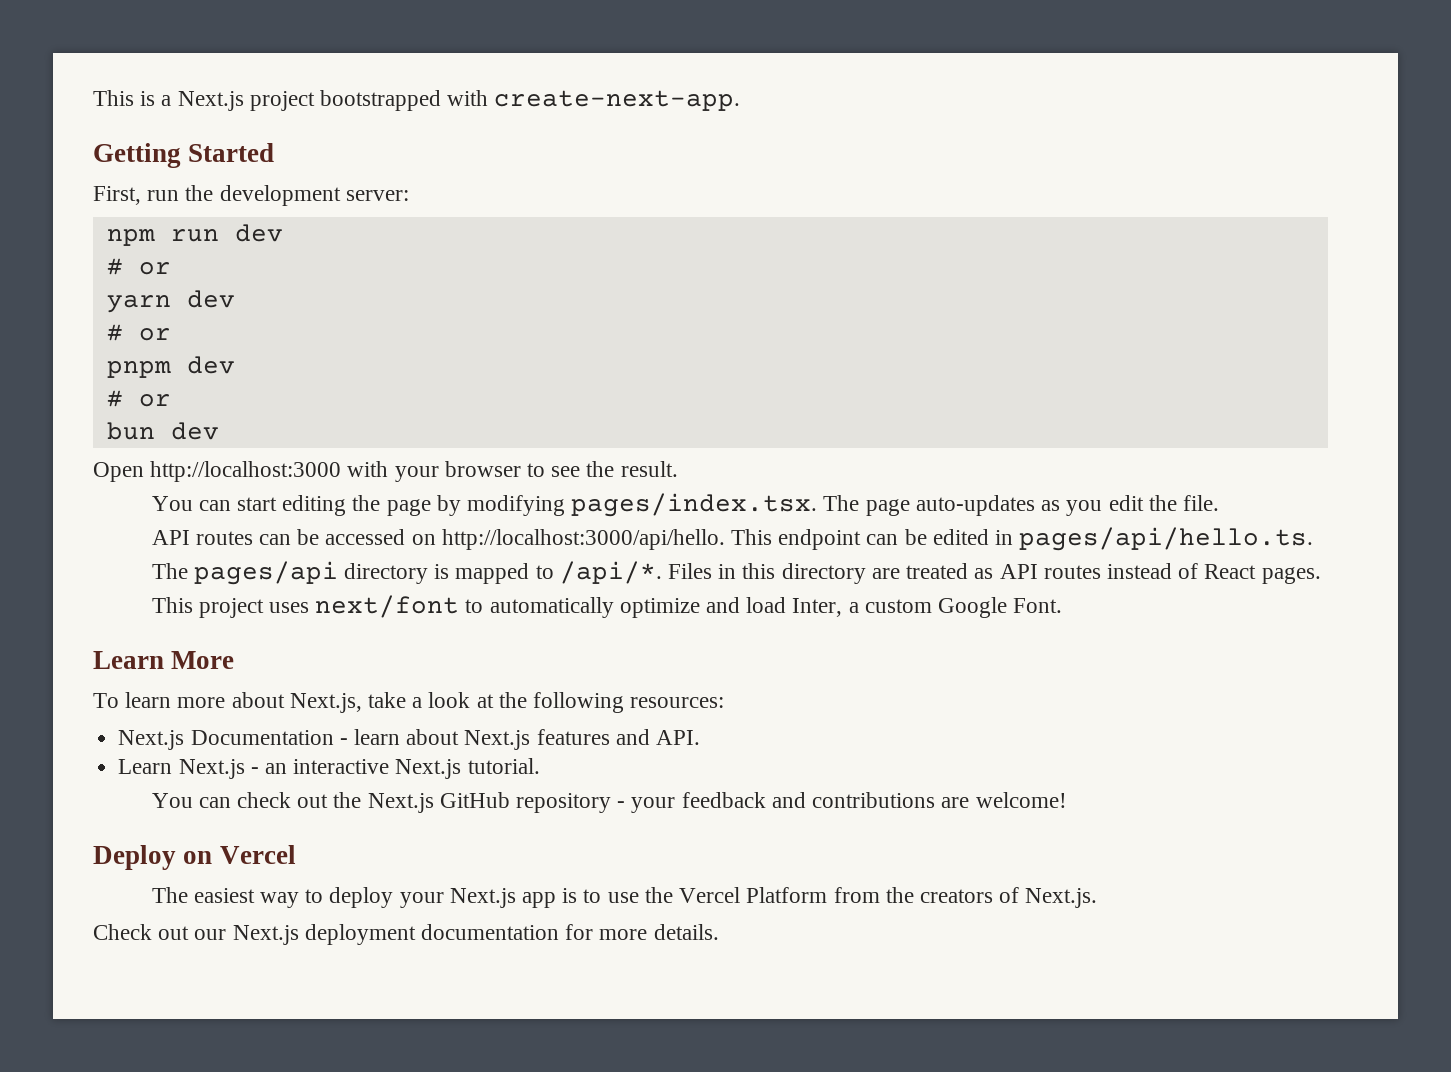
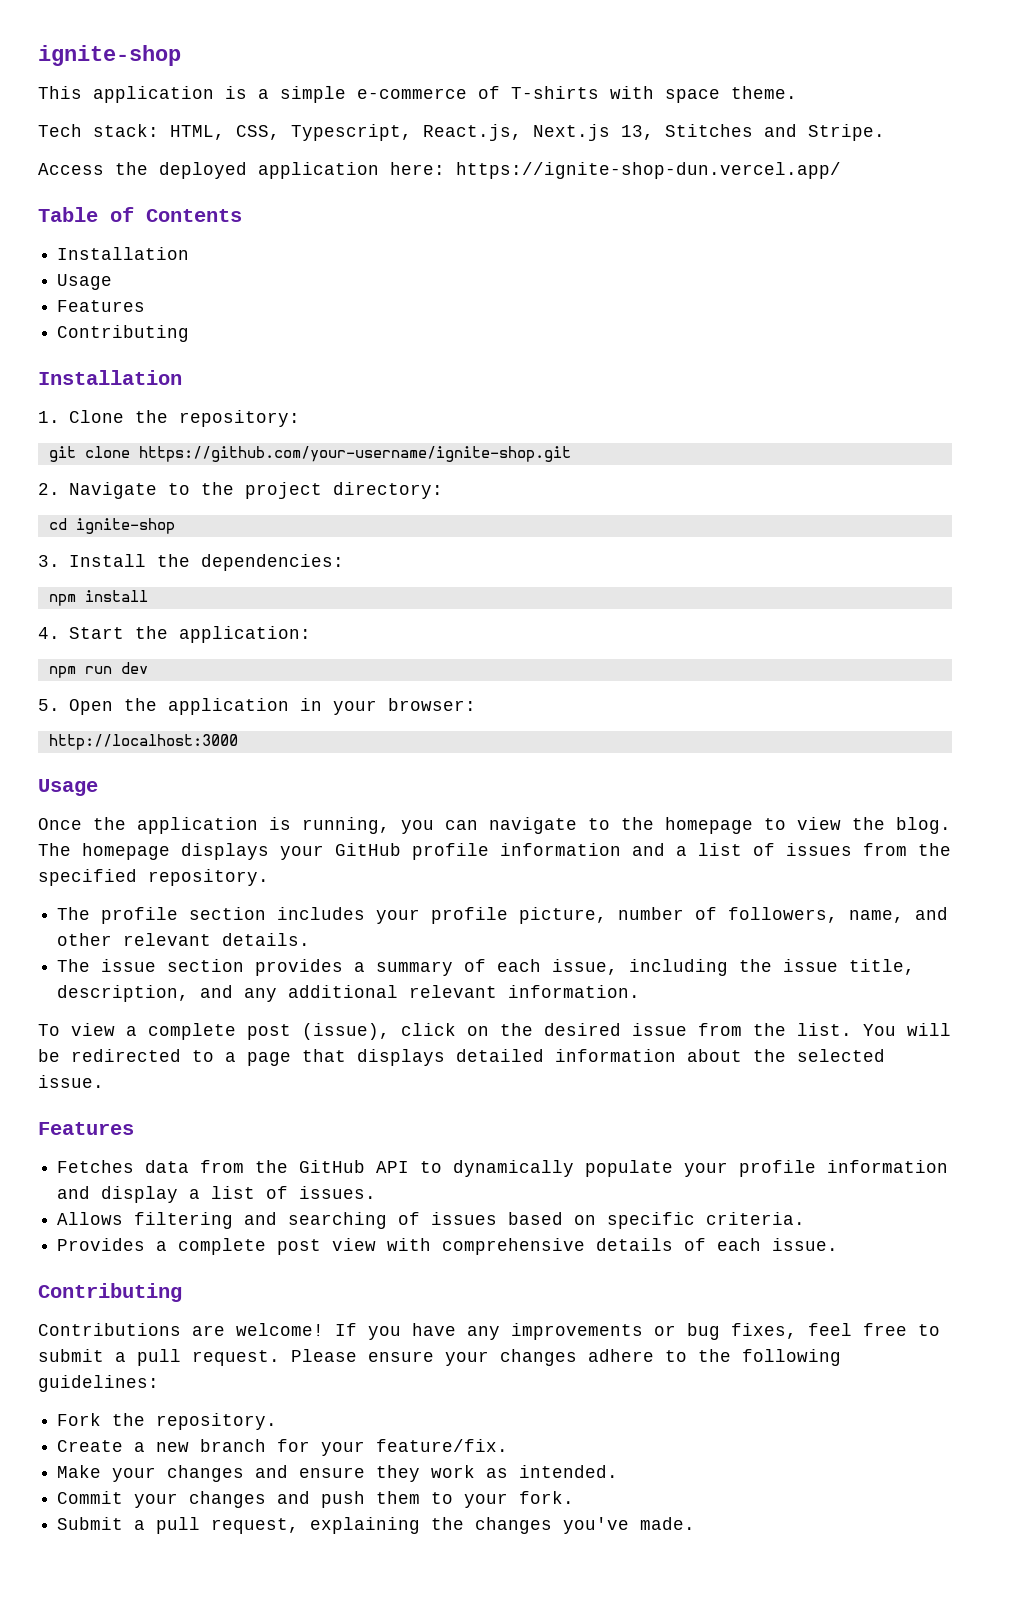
[93,90,741,111] [93,143,275,168] [93,185,409,206] [106,224,283,246] [106,258,171,275] [106,290,235,313] [106,324,171,341] [106,356,235,378] [106,390,171,407] [106,422,219,440] [93,461,678,482] [151,493,1219,517] [151,527,1314,551] [151,561,1321,585] [151,595,1063,618] [93,651,235,669] [93,692,725,713] [118,729,700,750] [118,758,540,779] [151,792,1067,813] [93,845,296,870] [151,887,1098,908] [93,924,719,945] This is a Next.js project bootstrapped with create-next-app. // Getting Started // First, run the development server: // npm run dev // # or // yarn dev // # or // pnpm dev // # or // bun dev // Open http://localhost:3000 with your browser to see the result. // You can start editing the page by modifying pages/index.tsx. The page auto-updates as you edit the file. // API routes can be accessed on http://localhost:3000/api/hello. This endpoint can be edited in pages/api/hello.ts. // The pages/api directory is mapped to /api/*. Files in this directory are treated as API routes instead of React pages. // This project uses next/font to automatically optimize and load Inter, a custom Google Font. // Learn More // To learn more about Next.js, take a look at the following resources: // Next.js Documentation - learn about Next.js features and API. // Learn Next.js - an interactive Next.js tutorial. // You can check out the Next.js GitHub repository - your feedback and contributions are welcome! // Deploy on Vercel // The easiest way to deploy your Next.js app is to use the Vercel Platform from the creators of Next.js. // Check out our Next.js deployment documentation for more details. -> [38,45,181,66] [38,86,797,103] [38,124,885,141] [38,162,841,179] [38,207,242,222] [57,247,190,260] [57,274,113,290] [57,300,146,312] [57,325,190,342] [38,370,182,385] [38,410,300,427] [48,446,571,462] [38,482,443,499] [48,518,175,534] [38,554,344,571] [48,590,148,606] [38,626,311,643] [48,662,148,678] [38,698,476,715] [48,734,238,750] [38,779,98,796] [38,817,951,834] [38,843,951,860] [38,869,269,886] [57,907,949,924] [57,933,311,946] [57,959,916,976] [57,985,641,1002] [38,1023,951,1040] [38,1049,885,1066] [38,1075,104,1088] [38,1122,134,1135] [57,1160,949,1177] [57,1186,377,1203] [57,1212,806,1229] [57,1238,839,1255] [38,1283,182,1302] [38,1323,940,1340] [38,1349,841,1366] [38,1375,159,1392] [57,1413,278,1430] [57,1439,509,1456] [57,1465,619,1482] [57,1491,575,1508] [57,1517,696,1534] ignite-shop // This application is a simple e-commerce of T-shirts with space theme. // Tech stack: HTML, CSS, Typescript, React.js, Next.js 13, Stitches and Stripe. // Access the deployed application here: https://ignite-shop-dun.vercel.app/ // Table of Contents // Installation // Usage // Features // Contributing // Installation // 1. Clone the repository: // git clone https://github.com/your-username/ignite-shop.git // 2. Navigate to the project directory: // cd ignite-shop // 3. Install the dependencies: // npm install // 4. Start the application: // npm run dev // 5. Open the application in your browser: // http://localhost:3000 // Usage // Once the application is running, you can navigate to the homepage to view the blog. The homepage displays your GitHub profile information and a list of issues from the specified repository. // The profile section includes your profile picture, number of followers, name, and other relevant details. // The issue section provides a summary of each issue, including the issue title, description, and any additional relevant information. // To view a complete post (issue), click on the desired issue from the list. You will be redirected to a page that displays detailed information about the selected issue. // Features // Fetches data from the GitHub API to dynamically populate your profile information and display a list of issues. // Allows filtering and searching of issues based on specific criteria. // Provides a complete post view with comprehensive details of each issue. // Contributing // Contributions are welcome! If you have any improvements or bug fixes, feel free to submit a pull request. Please ensure your changes adhere to the following guidelines: // Fork the repository. // Create a new branch for your feature/fix. // Make your changes and ensure they work as intended. // Commit your changes and push them to your fork. // Submit a pull request, explaining the changes you've made.

